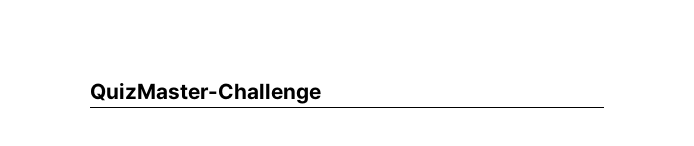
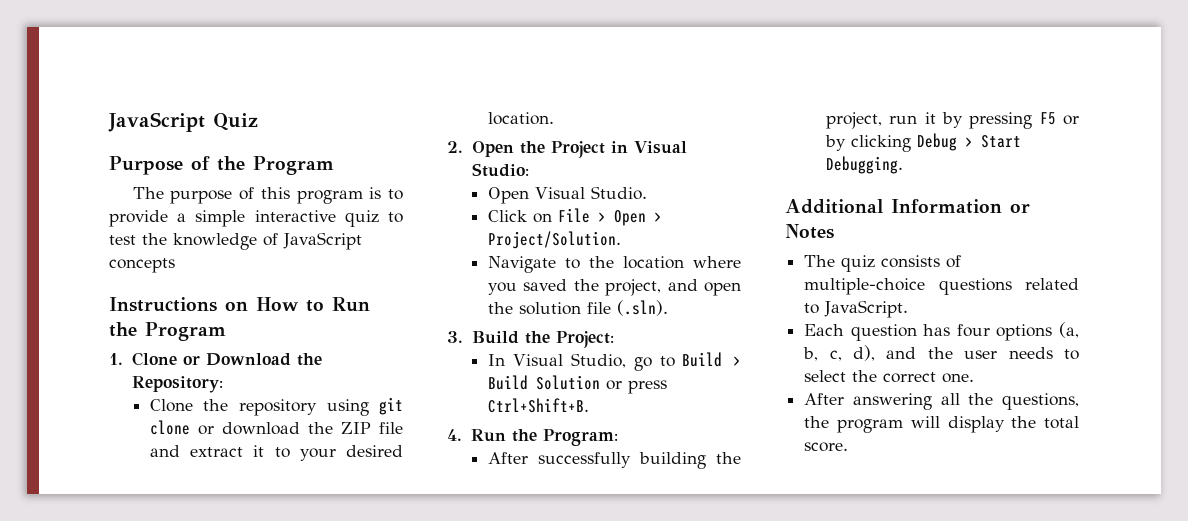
[90,82,321,104] QuizMaster-Challenge -> [108,112,258,132] [109,156,334,175] [132,187,404,204] [109,210,403,227] [109,232,362,250] [109,258,175,273] [109,297,370,312] [109,322,226,341] [109,352,322,366] [131,376,223,393] [149,397,403,416] [149,420,403,435] [149,445,404,461] [487,112,554,125] [447,141,687,158] [471,163,529,177] [487,186,647,204] [487,208,662,226] [487,231,621,249] [487,256,741,273] [487,279,741,296] [487,300,668,316] [447,331,614,348] [487,352,741,371] [487,375,667,394] [487,398,589,413] [447,429,618,446] [487,452,741,469] [825,112,1079,129] [824,133,1021,152] [825,156,903,174] [785,199,1030,214] [785,224,834,239] [804,255,962,272] [804,278,1079,295] [804,300,909,318] [804,322,1079,341] [803,345,1079,361] [804,370,975,383] [804,393,1079,410] [804,416,1079,433] [804,442,849,452] JavaScript Quiz // Purpose of the Program // The purpose of this program is to provide a simple interactive quiz to test the knowledge of JavaScript concepts // Instructions on How to Run the Program // 1. Clone or Download the Repository: // Clone the repository using git clone or download the ZIP file and extract it to your desired location. // 2. Open the Project in Visual Studio: // Open Visual Studio. // Click on File > Open > Project/Solution. // Navigate to the location where you saved the project, and open the solution file (.sln). // 3. Build the Project: // In Visual Studio, go to Build > Build Solution or press Ctrl+Shift+B. // 4. Run the Program: // After successfully building the project, run it by pressing F5 or by clicking Debug > Start Debugging. // Additional Information or Notes // The quiz consists of multiple-choice questions related to JavaScript. // Each question has four options (a, b, c, d), and the user needs to select the correct one. // After answering all the questions, the program will display the total score.

